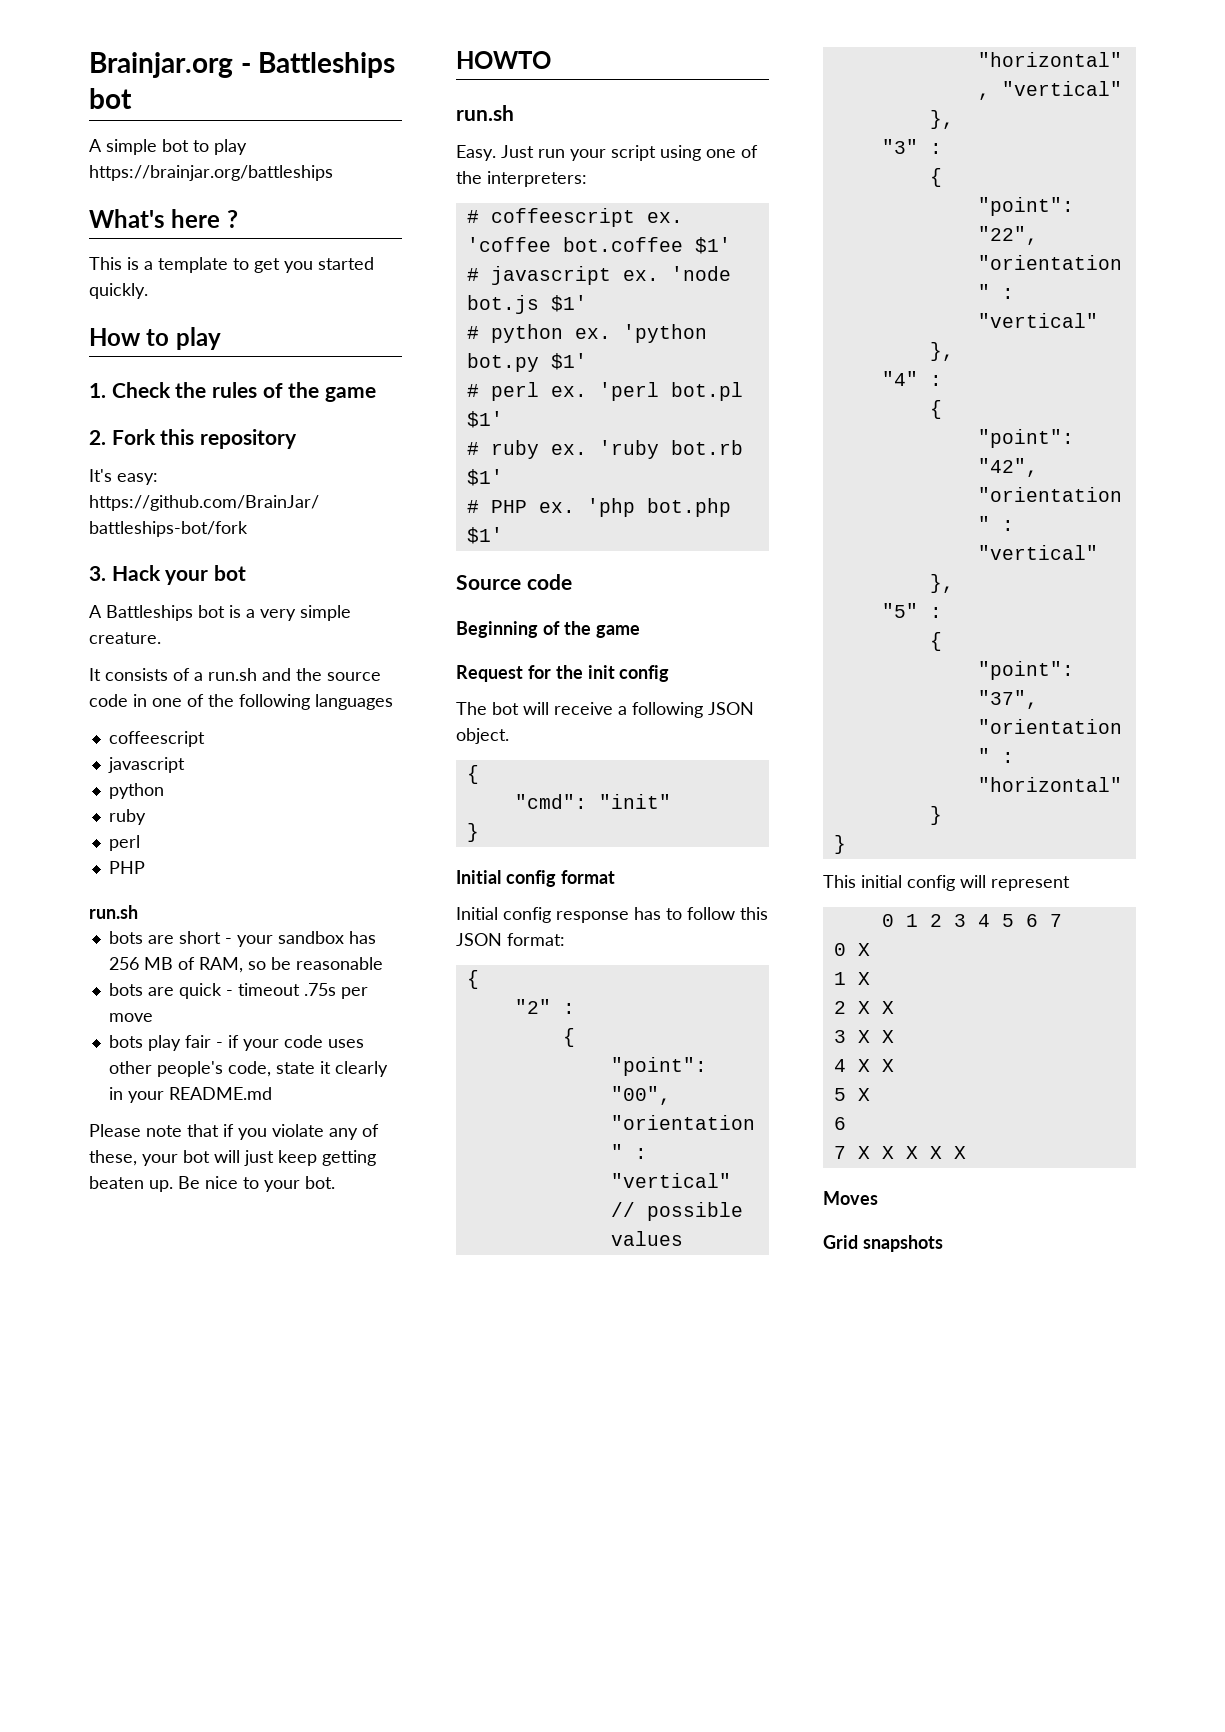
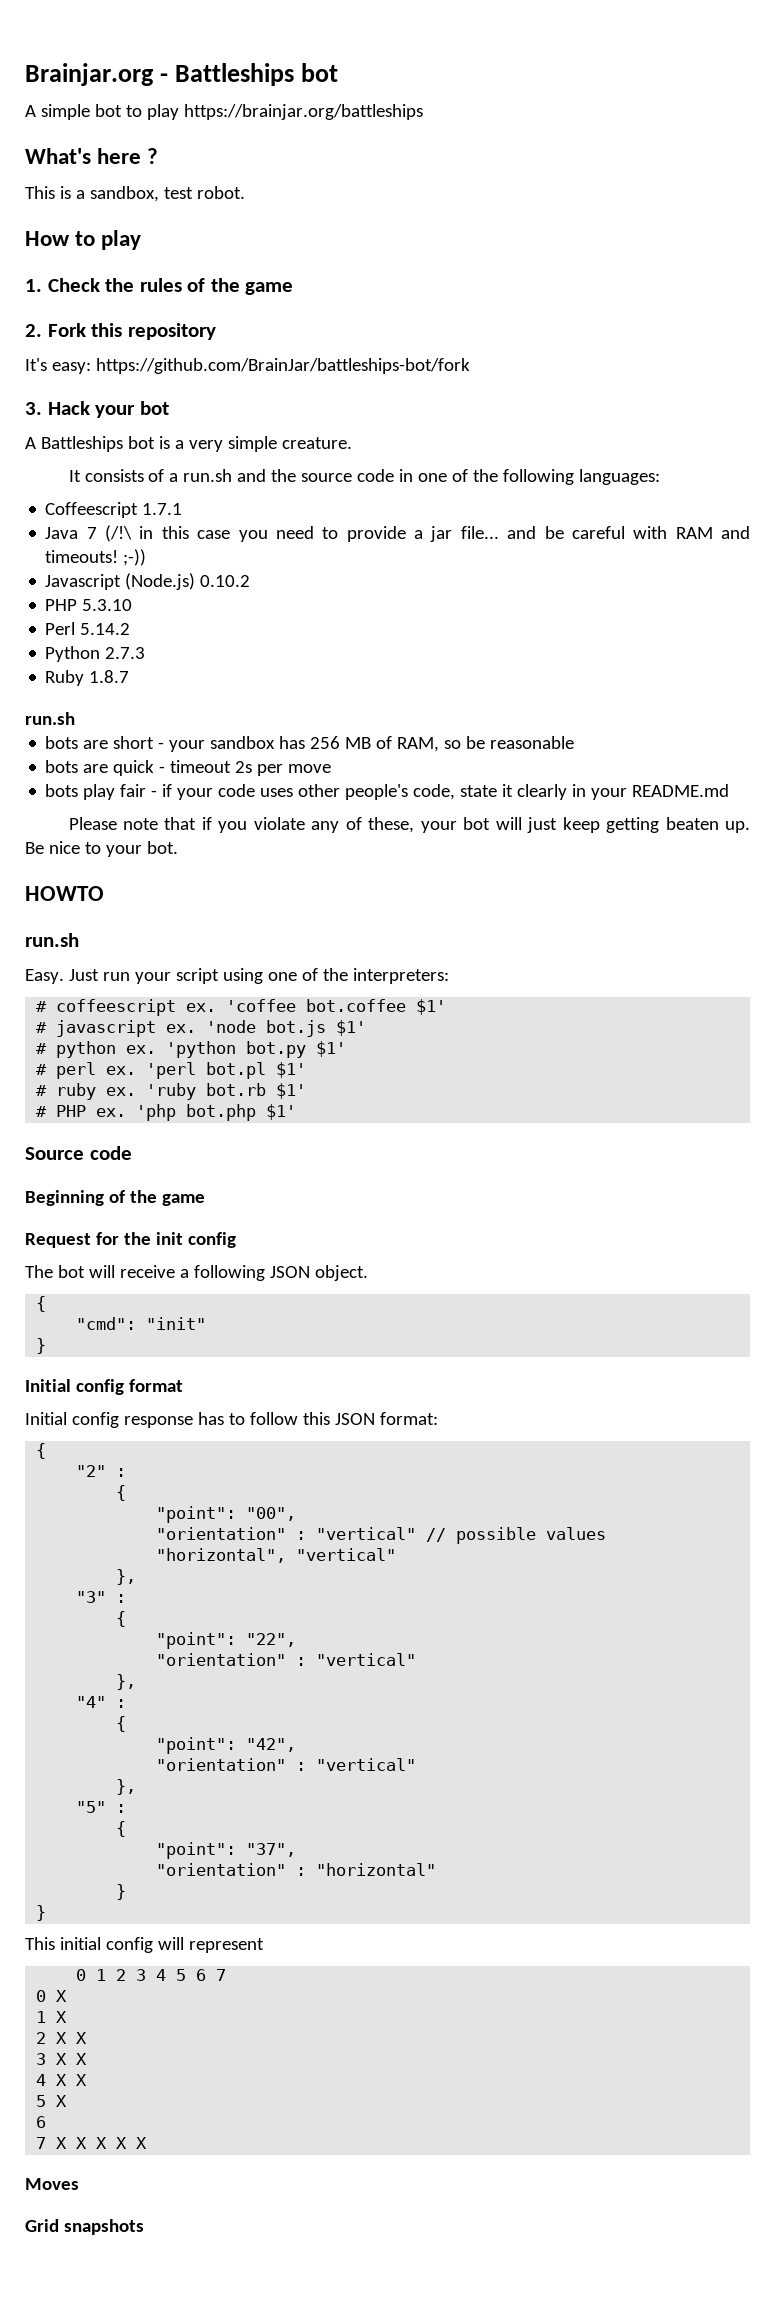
[158,257,374,273] [89,283,148,299] template to get you started quickly. -> [89,186,245,202] sandbox, test robot.
[315,694,393,710] [108,731,205,747] [107,757,185,773] [108,783,164,799] [108,809,146,825] [108,835,140,851] [108,861,145,874] languages // coffeescript // javascript // python // ruby // perl // PHP -> [579,469,661,485] [45,502,183,518] [45,525,750,542] [45,549,147,566] [45,573,251,590] [45,599,133,611] [45,622,131,635] [45,646,146,662] [45,670,130,686] languages: // Coffeescript 1.7.1 // Java 7 (/!\ in this case you need to provide a jar file... and be careful with RAM and timeouts! ;-)) // Javascript (Node.js) 0.10.2 // PHP 5.3.10 // Perl 5.14.2 // Python 2.7.3 // Ruby 1.8.7
[303,983,336,996] .75s -> [235,761,253,773] 2s

